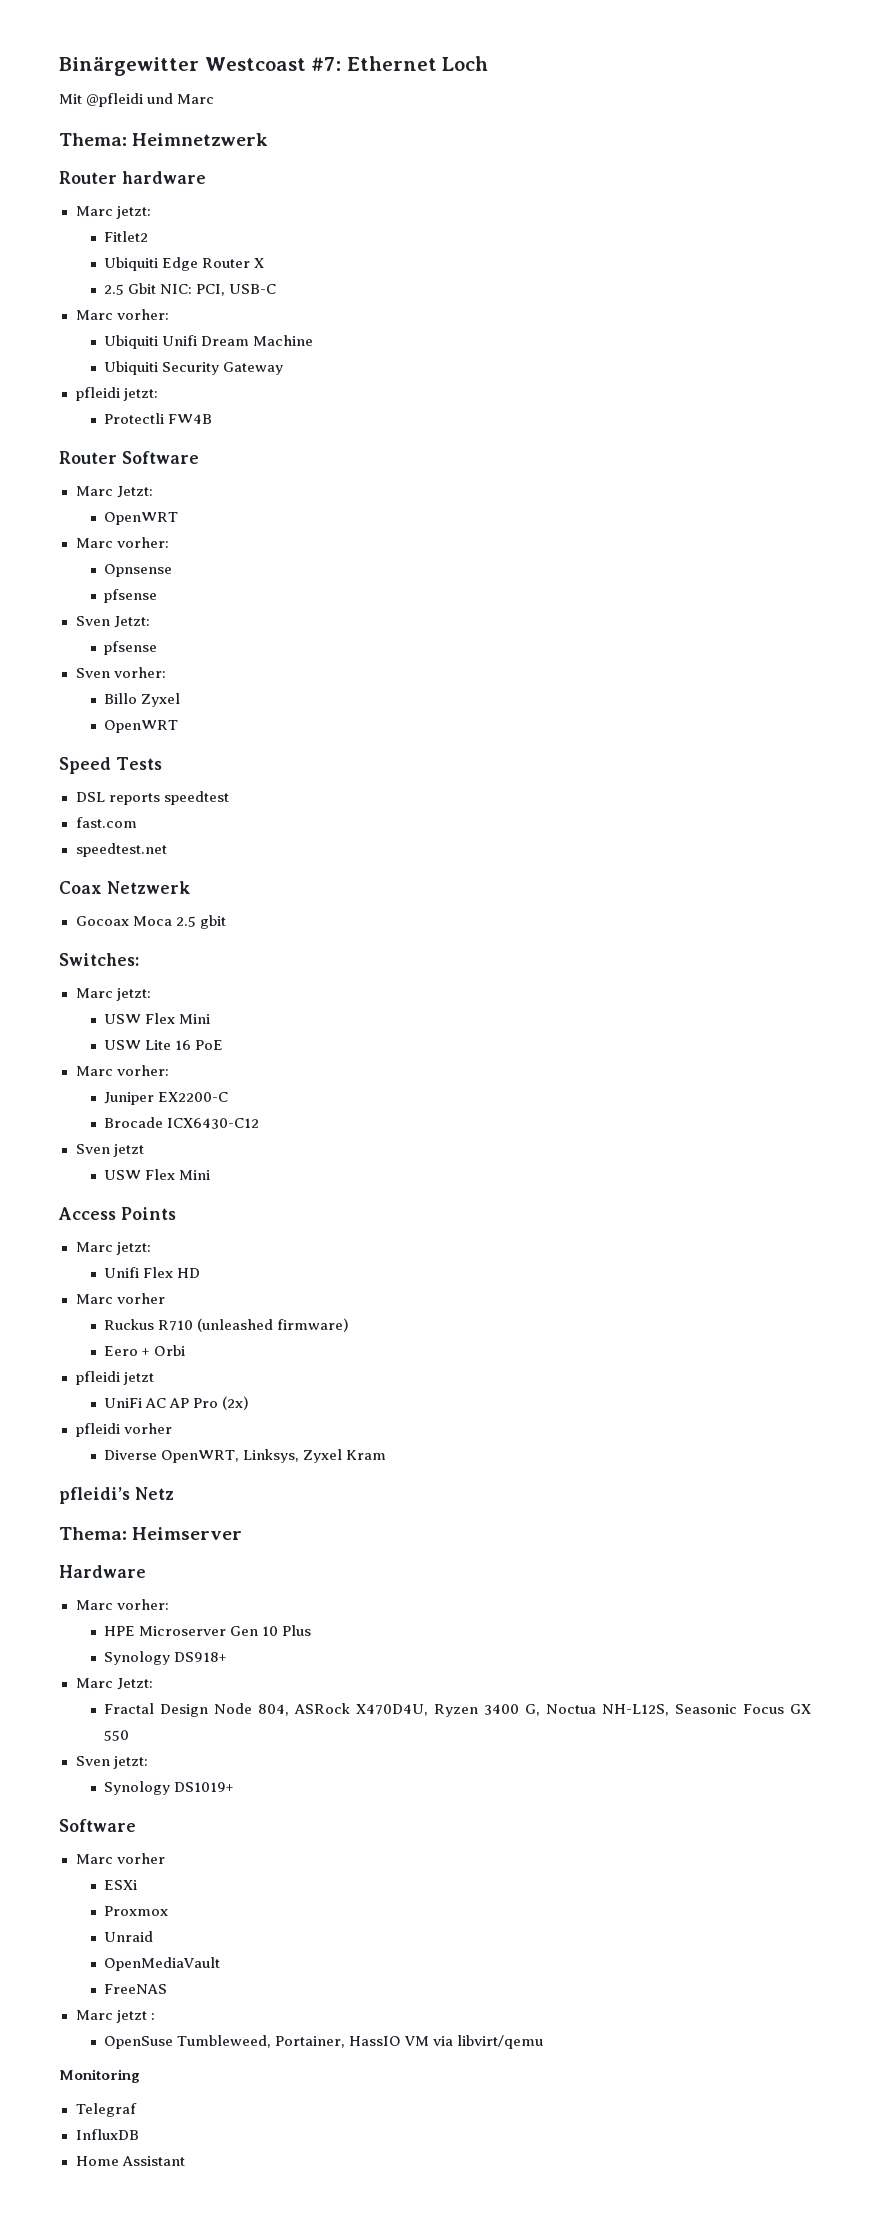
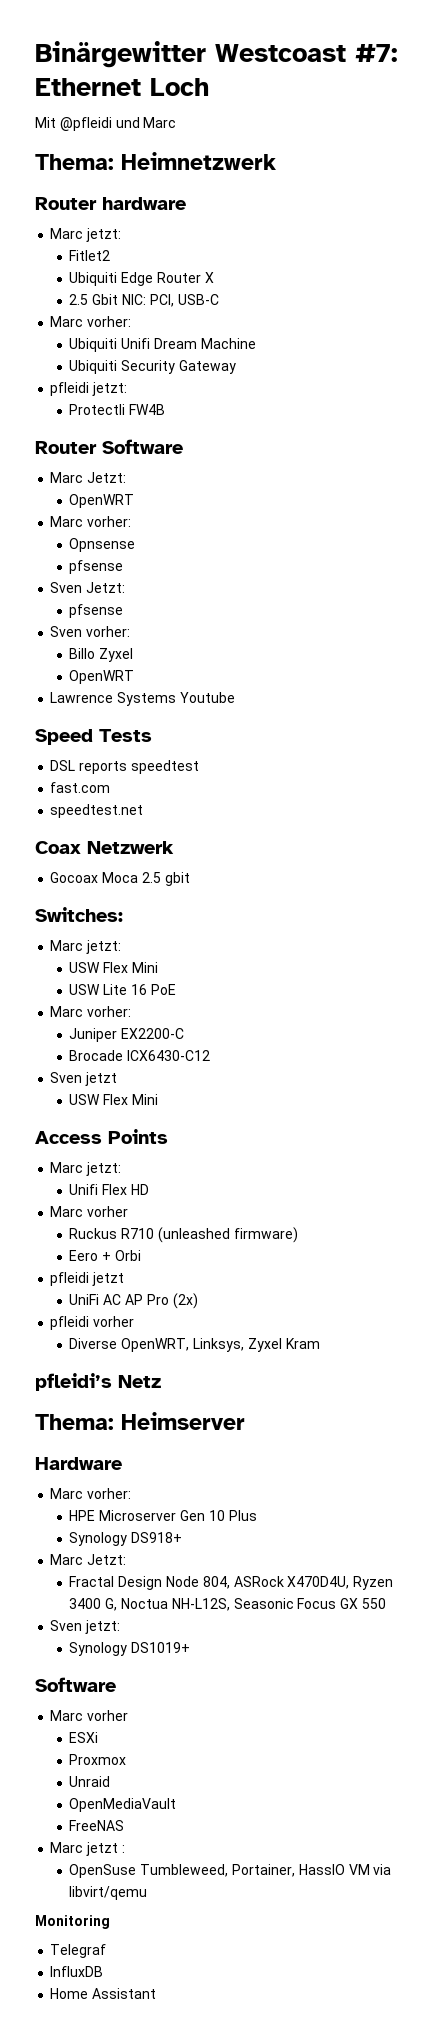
(179, 726) none -> [50,692,235,706] // Lawrence Systems Youtube

